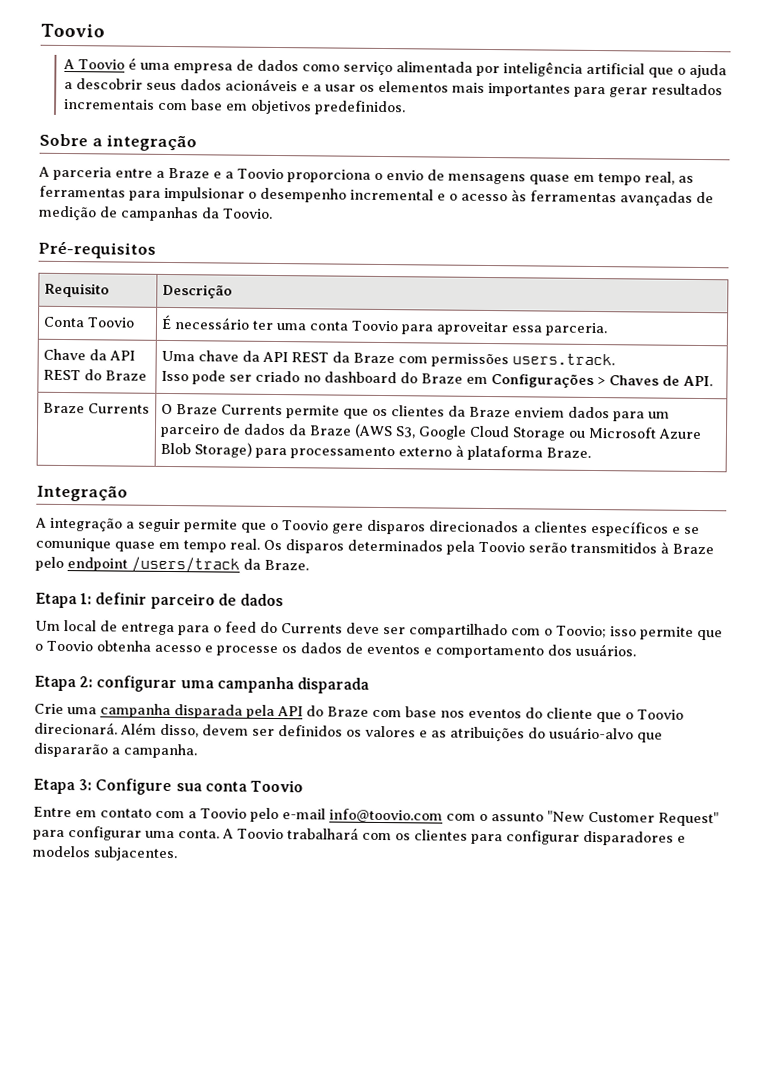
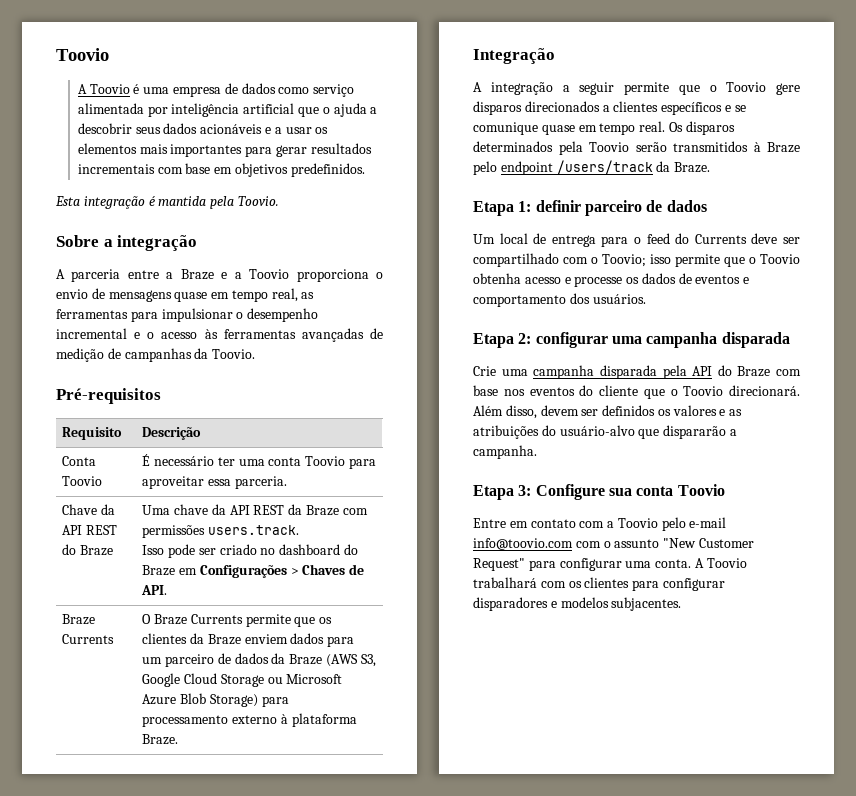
(406, 108) none -> [55,196,279,209] // Esta integração é mantida pela Toovio.

